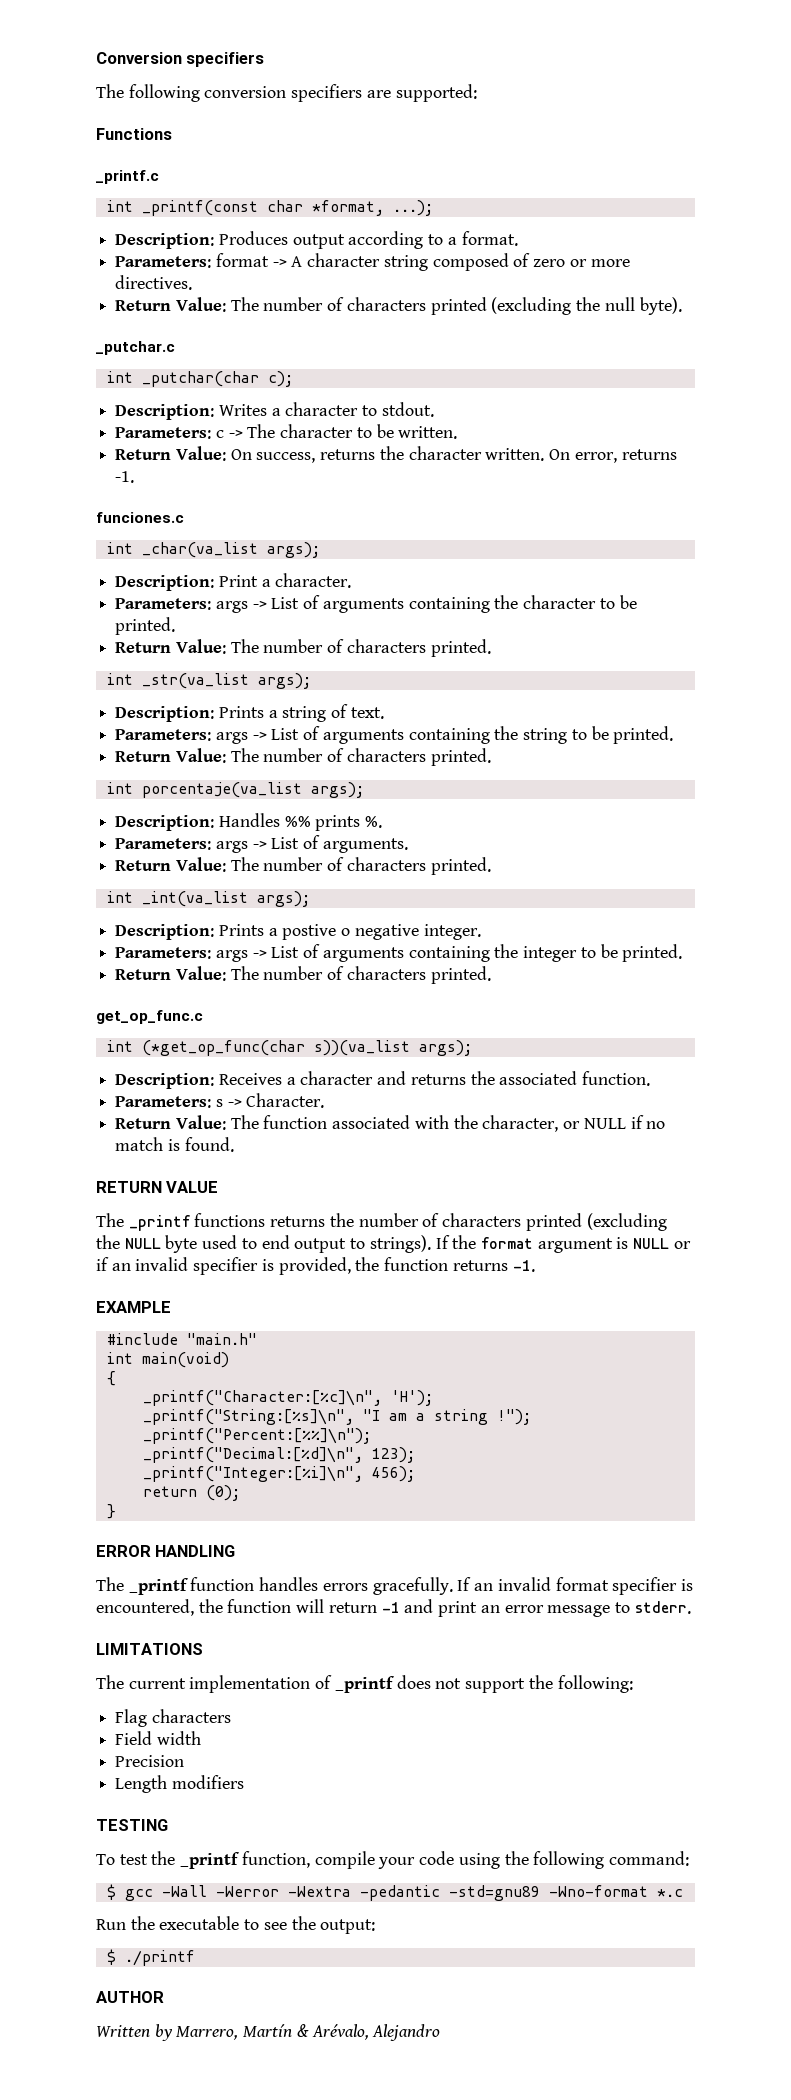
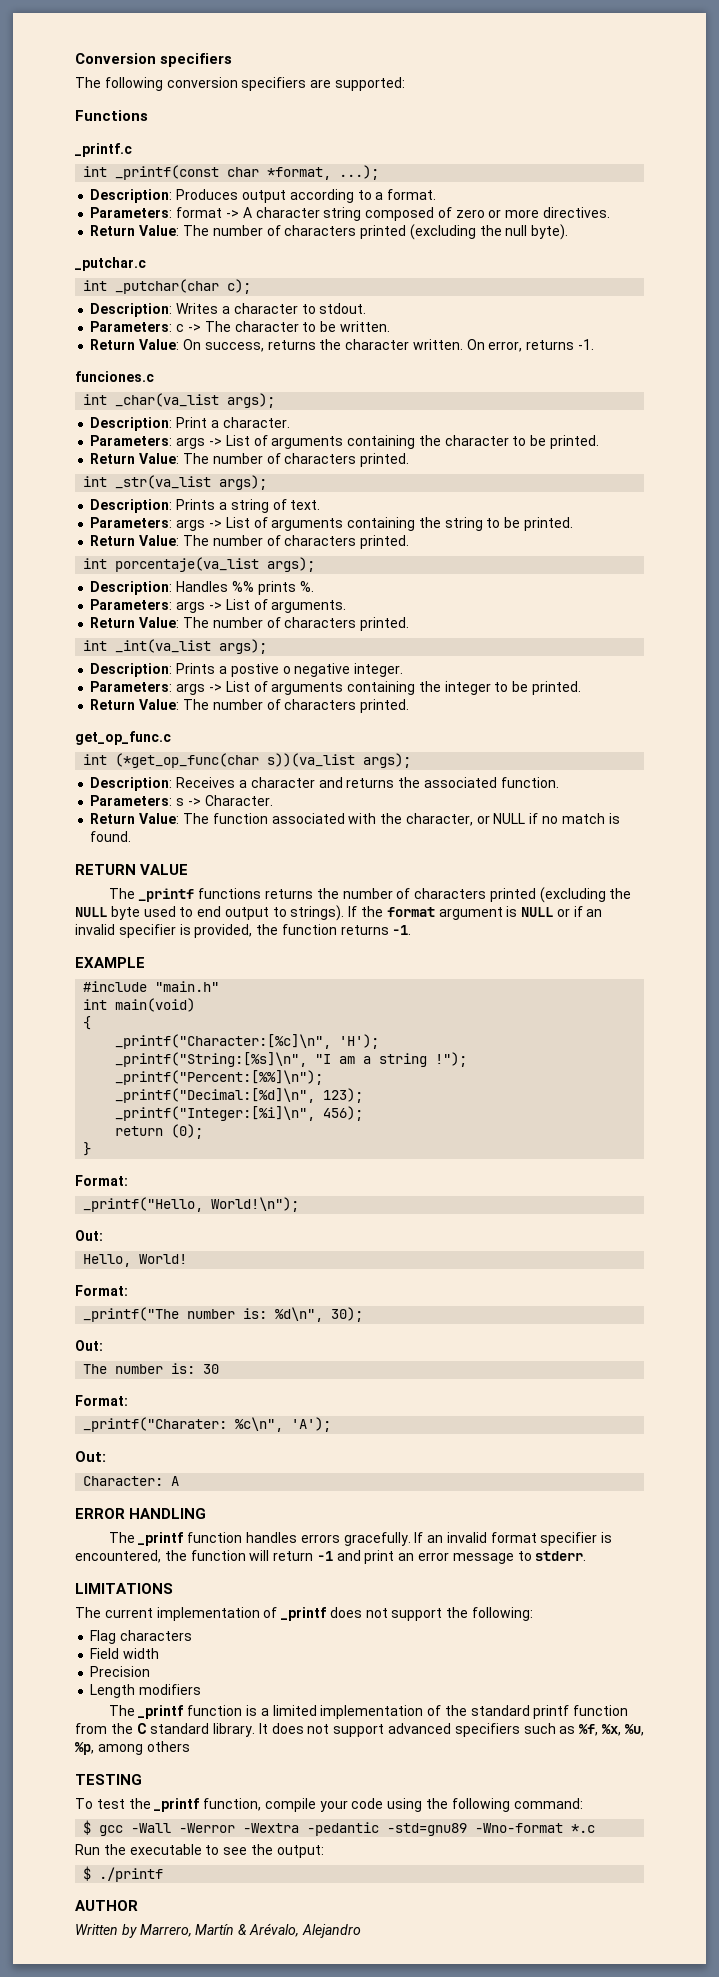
(116, 1511) none -> [75,1175,128,1186] [83,1197,300,1212] [75,1230,103,1241] [83,1254,188,1267] [75,1285,128,1296] [83,1307,364,1322] [75,1340,103,1351] [83,1363,220,1374] [75,1395,128,1406] [83,1417,332,1432] [75,1451,106,1462] [83,1476,180,1486] // Format: // _printf("Hello, World!\n"); // Out: // Hello, World! // Format: // _printf("The number is: %d\n", 30); // Out: // The number is: 30 // Format: // _printf("Charater: %c\n", 'A'); // Out: // Character: A
(244, 1782) none -> [108,1705,629,1719] [75,1723,644,1737] [75,1741,190,1755] // The _printf function is a limited implementation of the standard printf function from the C standard library. It does not support advanced specifiers such as %f, %x, %u, %p, among others

